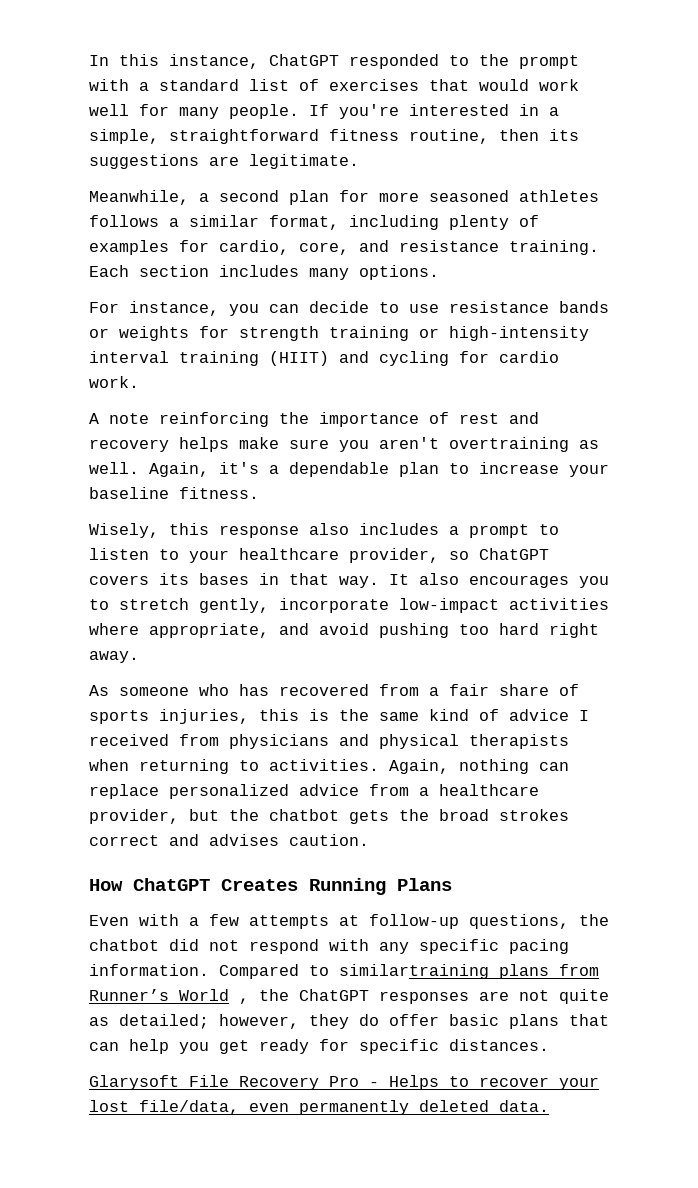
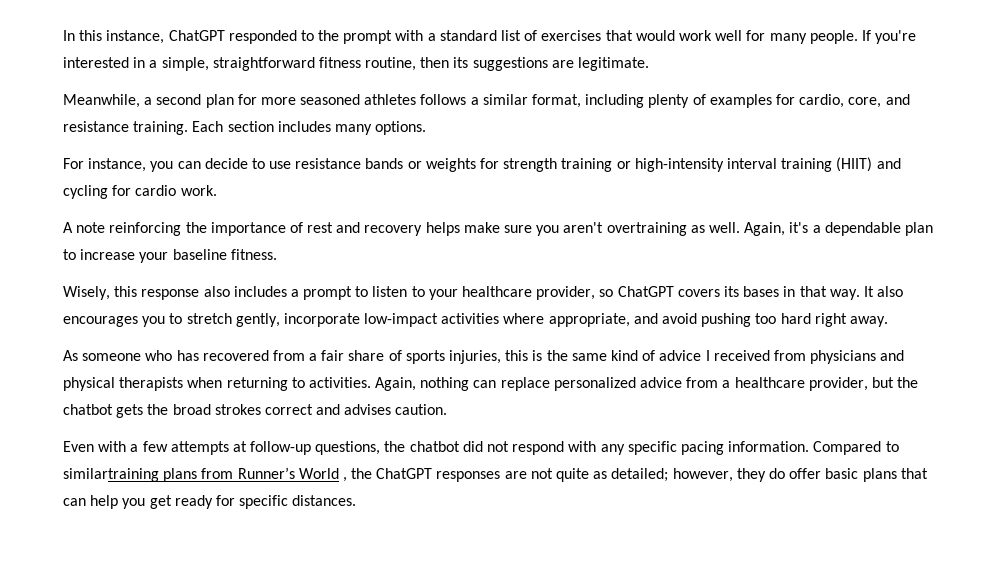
[89,878,452,895] // How ChatGPT Creates Running Plans -> (448, 409) none
[89,1075,599,1090] [89,1100,549,1115] // Glarysoft File Recovery Pro - Helps to recover your lost file/data, even permanently deleted data. -> (357, 500) none

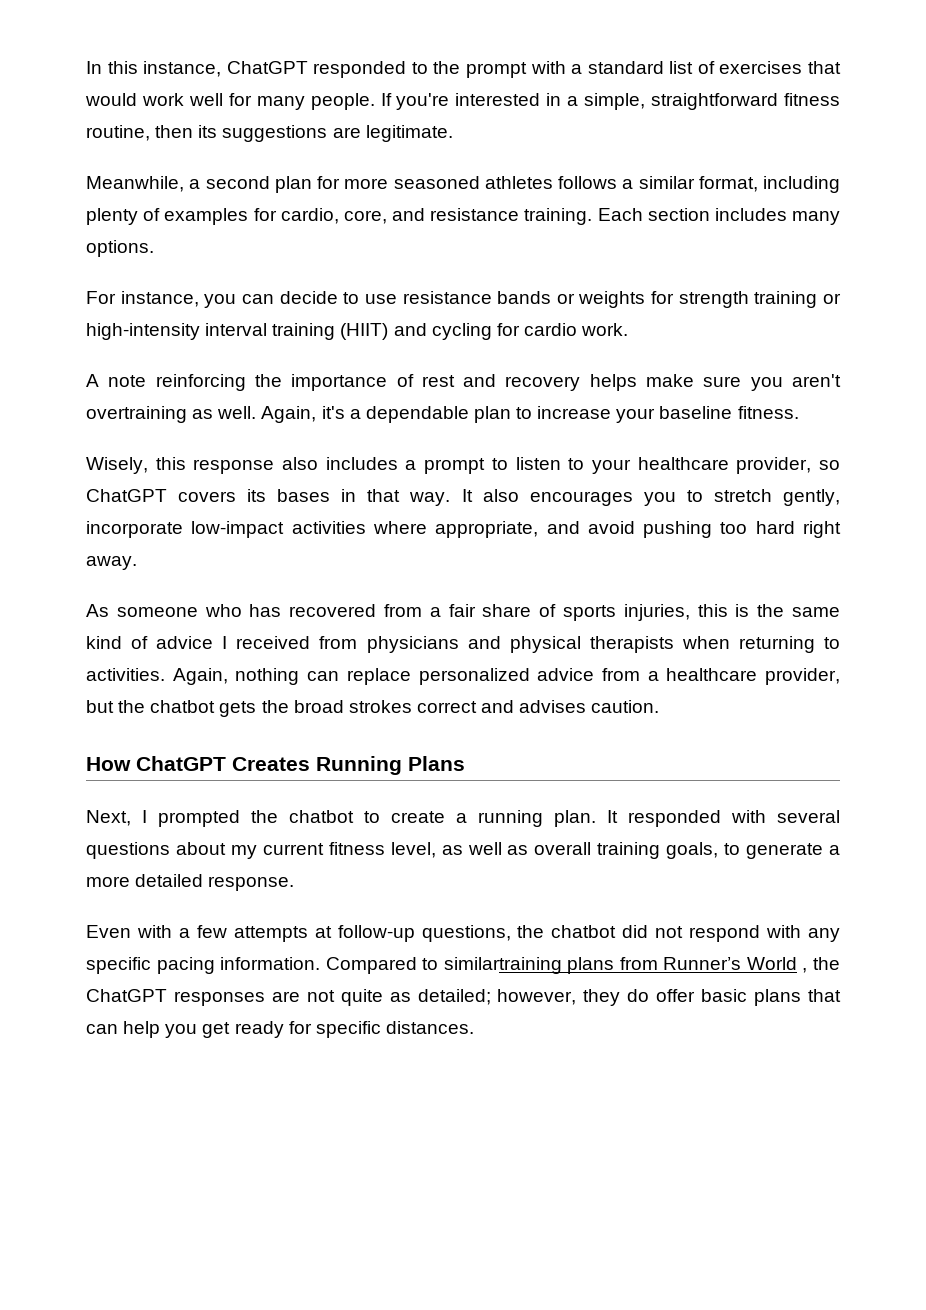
(448, 409) none -> [86,756,465,775] [86,810,840,827] [86,842,841,859] [86,874,295,891] // How ChatGPT Creates Running Plans // Next, I prompted the chatbot to create a running plan. It responded with several questions about my current fitness level, as well as overall training goals, to generate a more detailed response.

